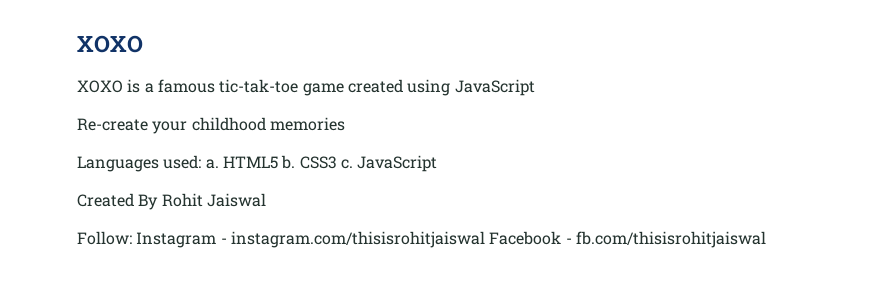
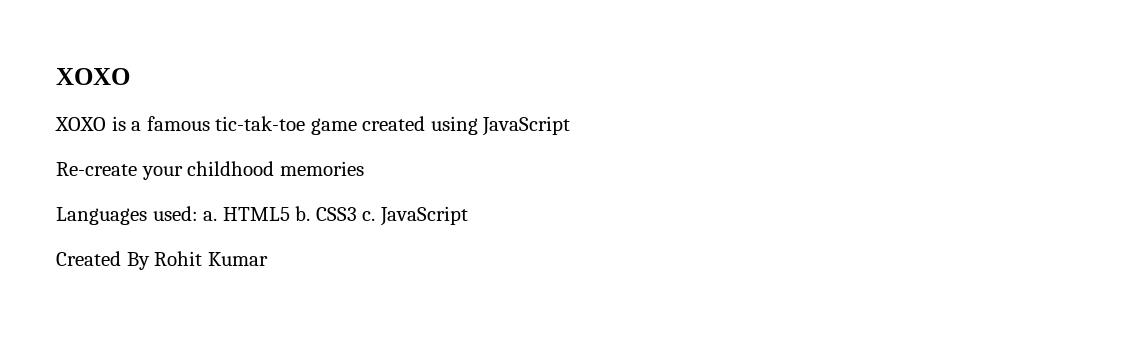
[206,193,266,207] [77,231,766,248] Jaiswal // Follow: Instagram - instagram.com/thisisrohitjaiswal Facebook - fb.com/thisisrohitjaiswal -> [207,252,268,266] Kumar

